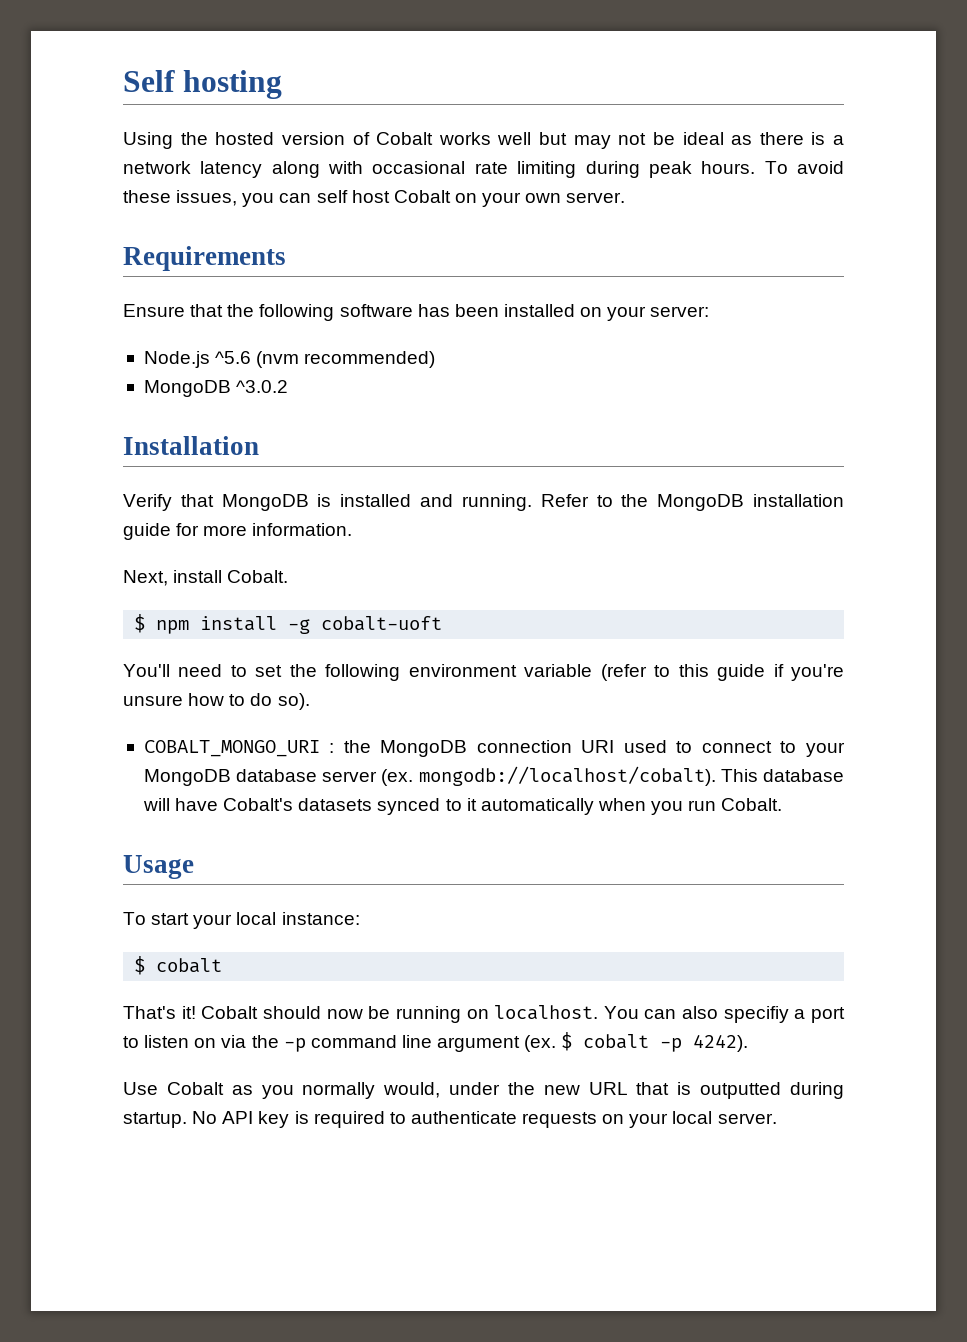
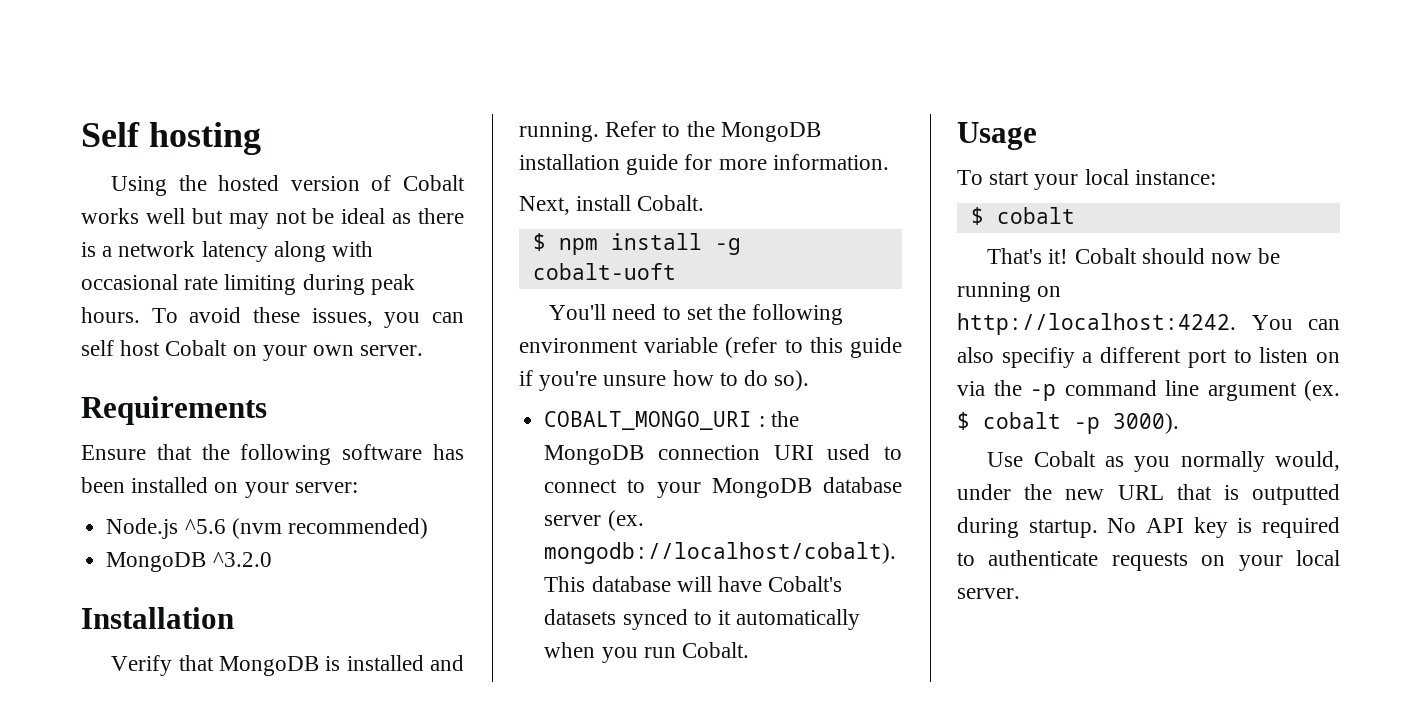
[236,380,289,393] ^3.0.2 -> [212,552,272,567] ^3.2.0
[494,1005,599,1020] localhost. -> [957,313,1236,335] http://localhost:4242.
(806, 1014) none -> [1100,347,1182,363] different
[693,1034,749,1052] 4242). -> [1113,413,1179,434] 3000).

